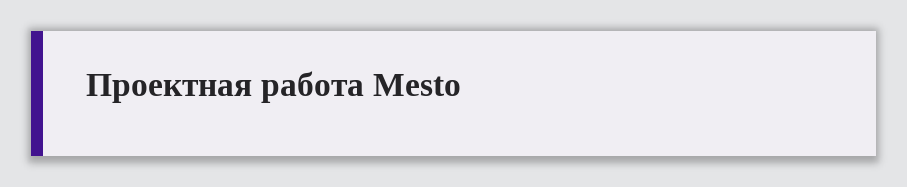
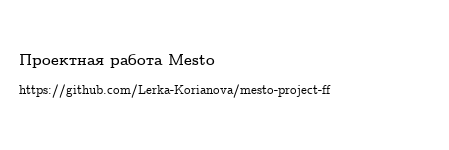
(462, 85) none -> [19,84,331,98] // https://github.com/Lerka-Korianova/mesto-project-ff

